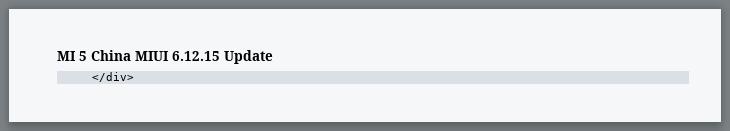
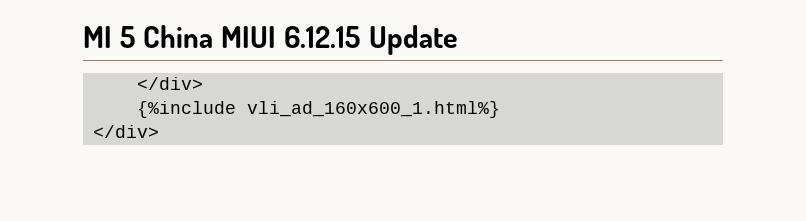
(134, 77) none -> [136,101,500,118] [92,125,159,138] // {%include vli_ad_160x600_1.html%} // </div>

